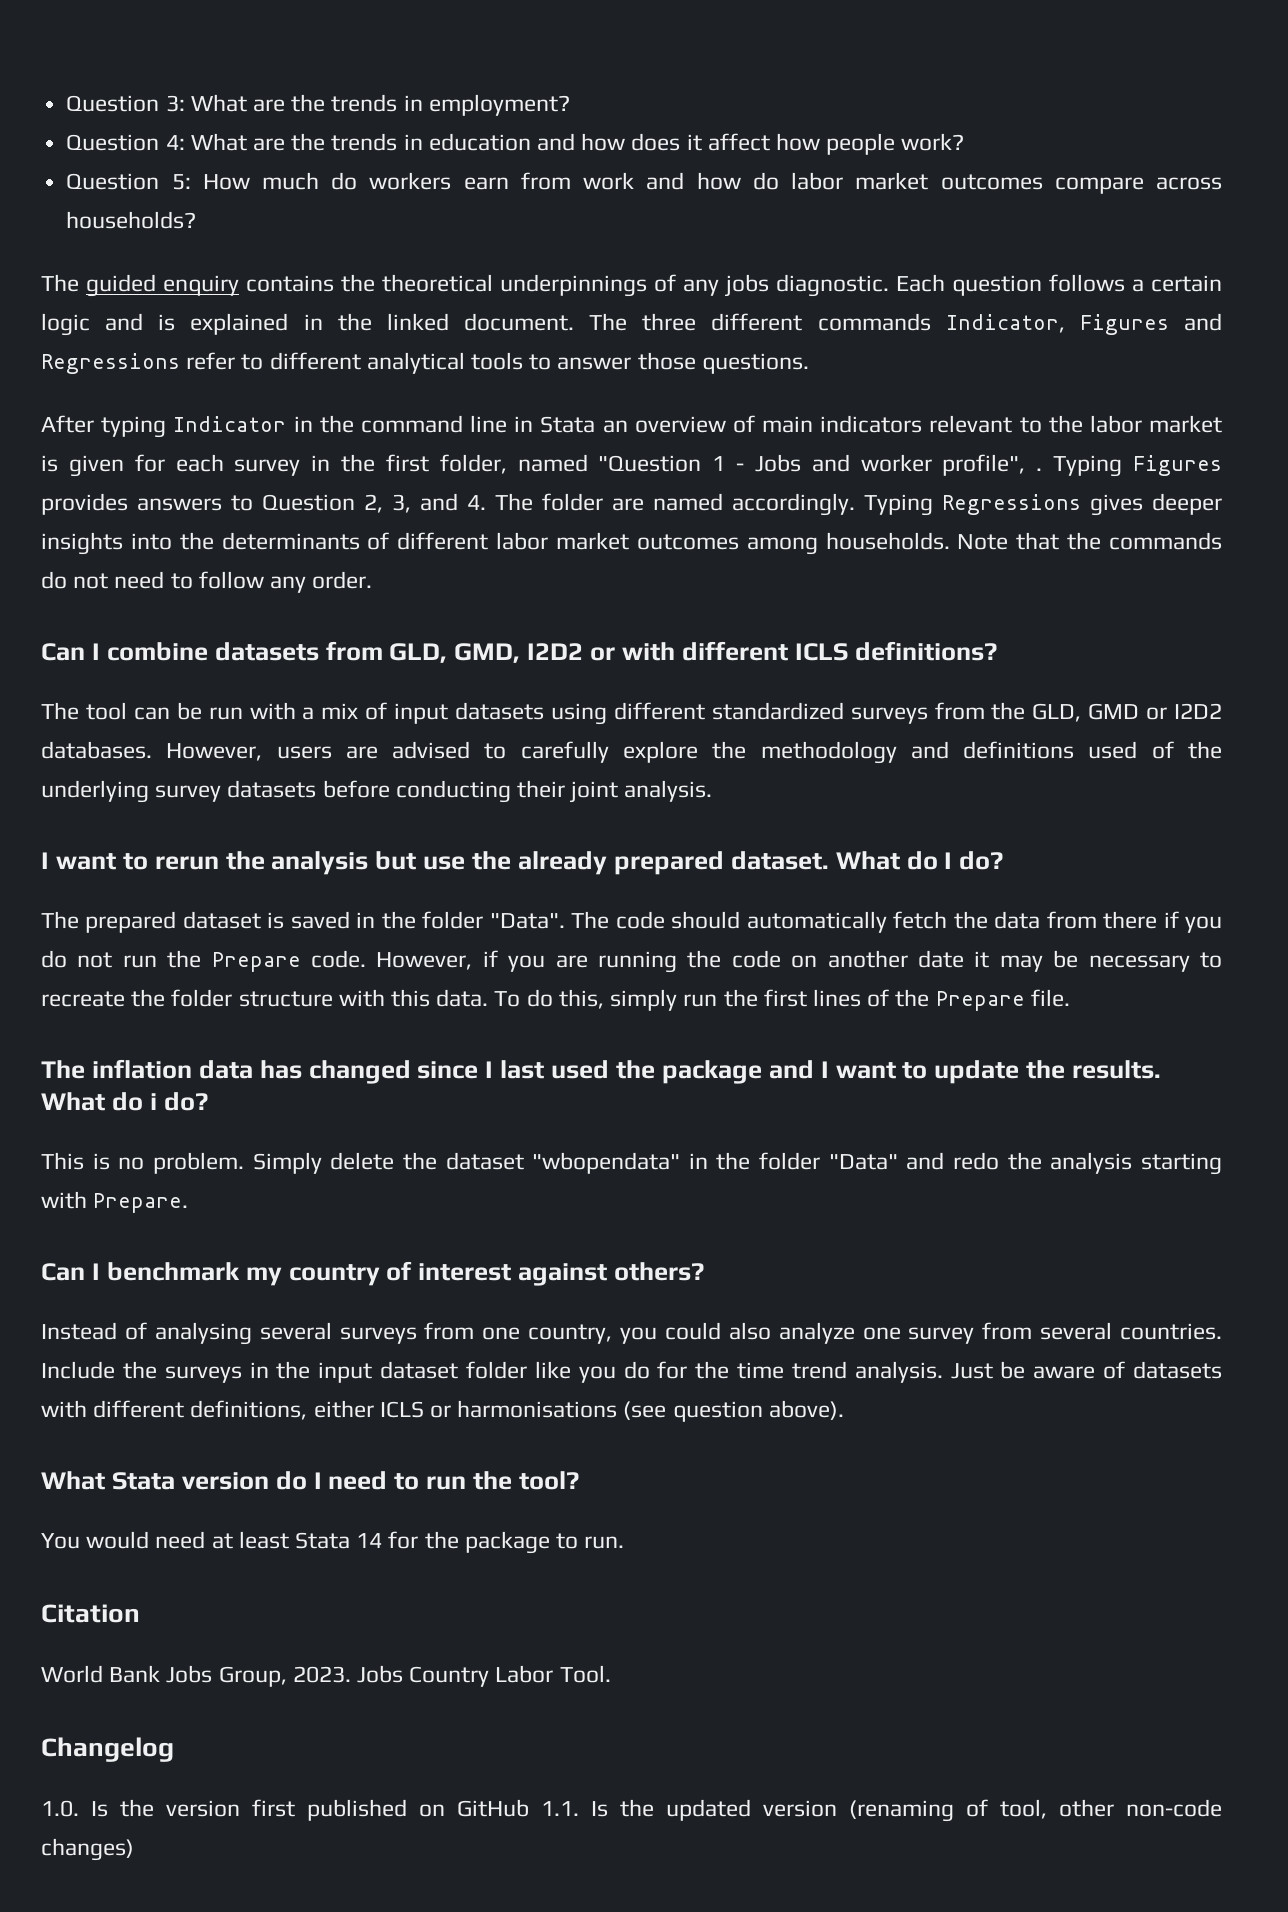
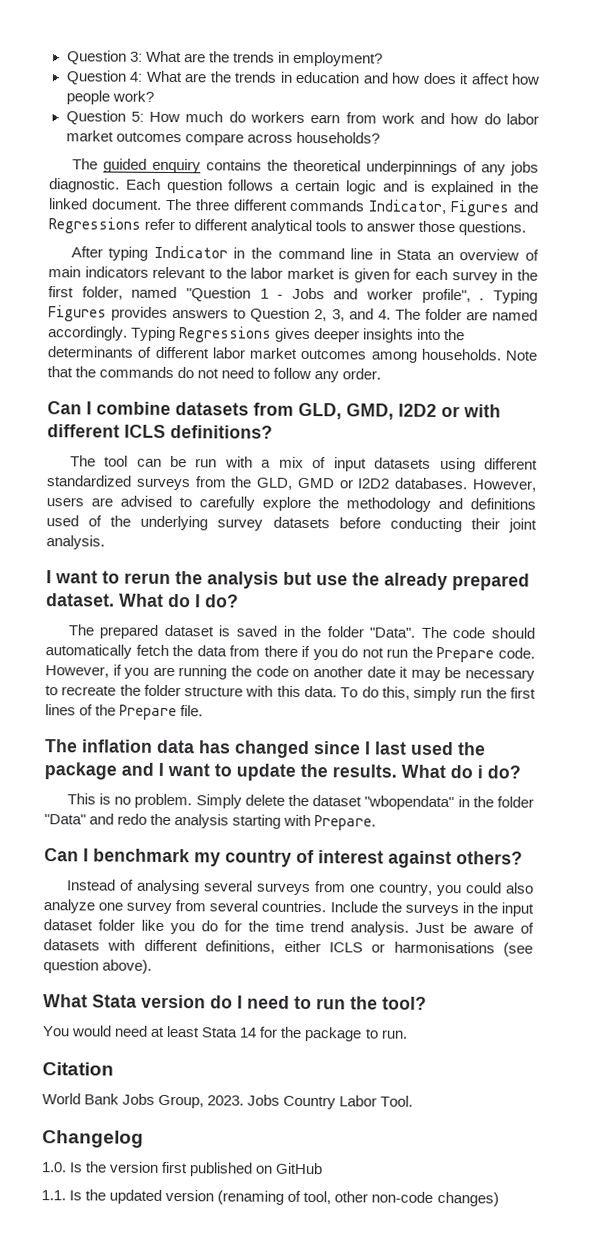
(529, 1808) none -> (324, 1168) //

